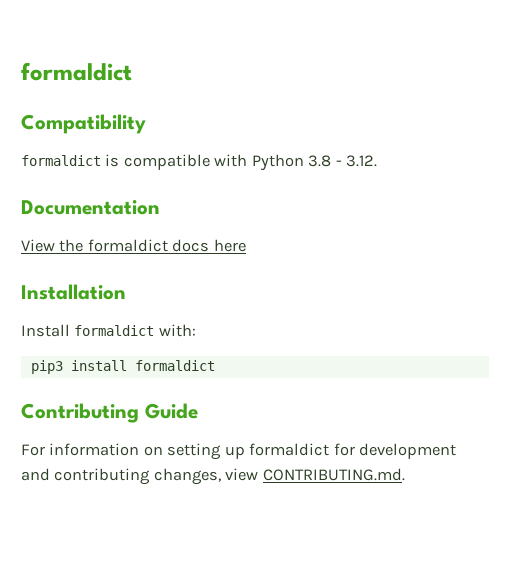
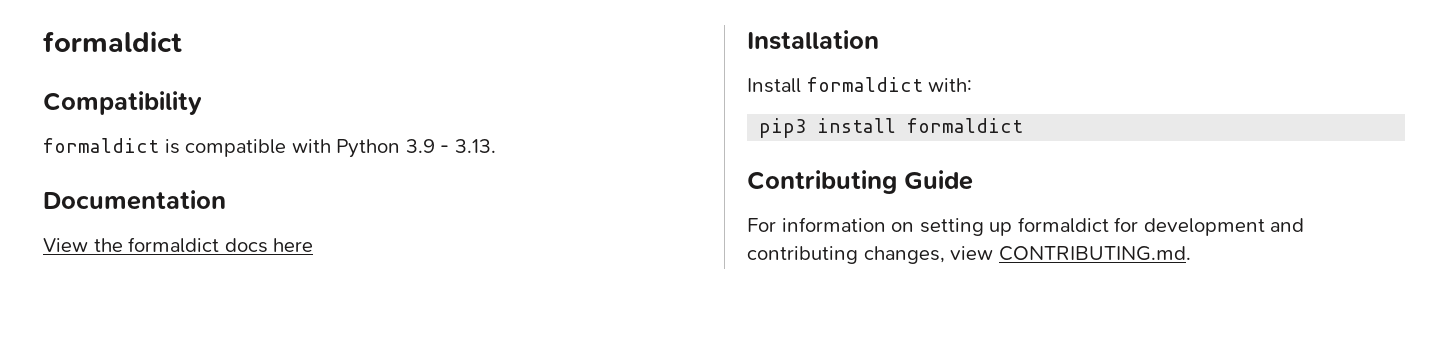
[308,155,378,167] 3.8 - 3.12. -> [405,139,496,153] 3.9 - 3.13.

